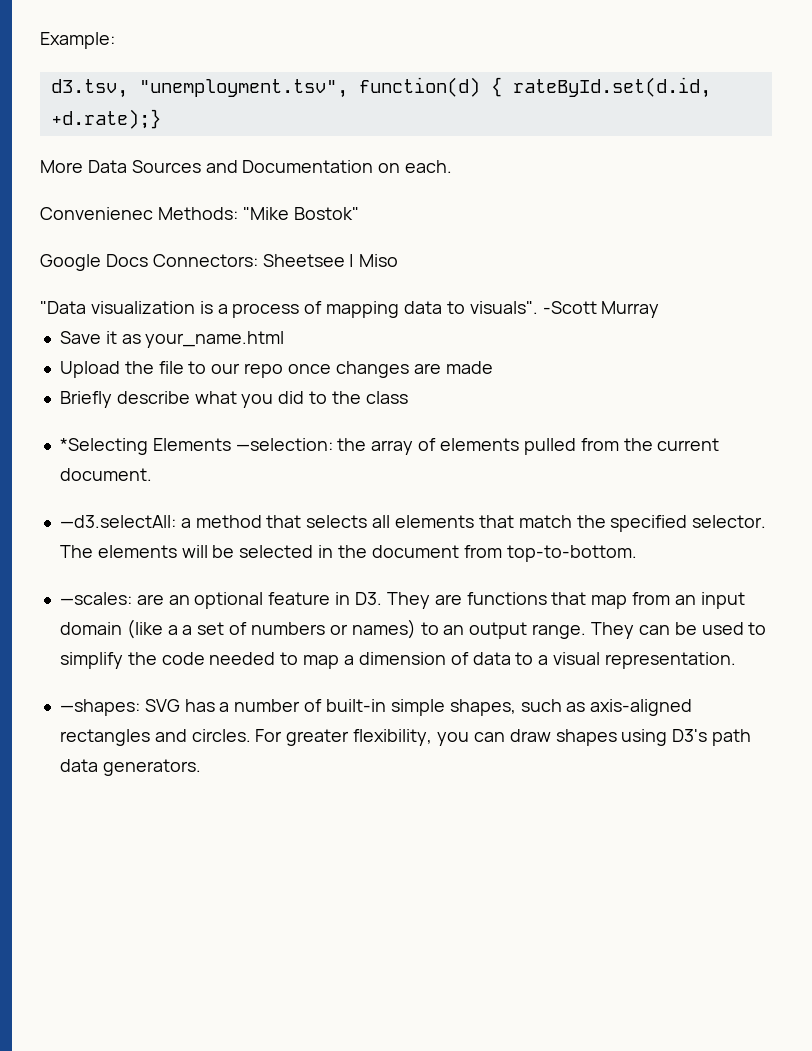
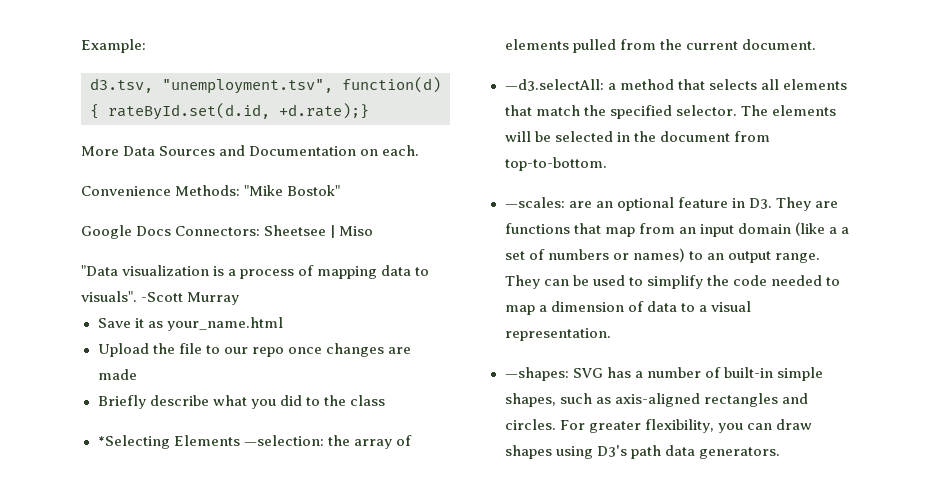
[40,207,153,220] Convenienec -> [81,186,171,196] Convenience

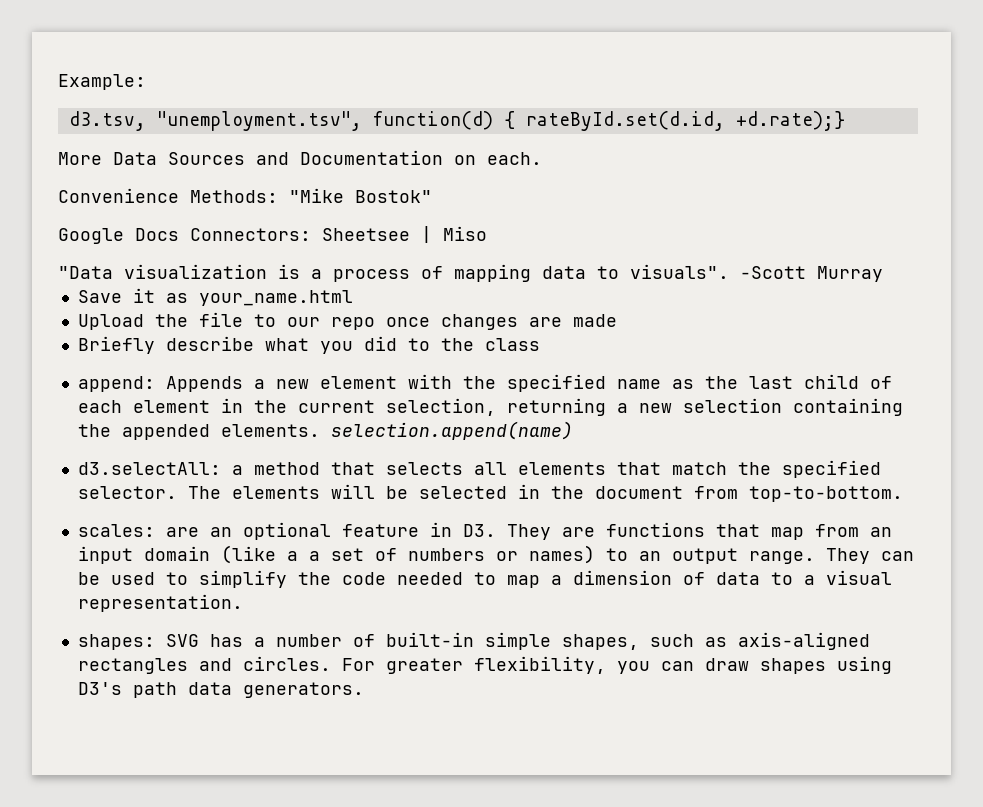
[97,435,412,449] [504,39,816,53] [504,79,604,91] *Selecting Elements —selection: the array of elements pulled from the current document. // —d3.selectAll: -> [77,374,892,392] [77,398,903,416] [77,421,573,440] [77,462,221,475] append: Appends a new element with the specified name as the last child of each element in the current selection, returning a new selection containing the appended elements. selection.append(name) // d3.selectAll:
[504,197,565,208] —scales: -> [77,524,155,537] scales:
[504,367,569,381] —shapes: -> [77,634,155,650] shapes:

